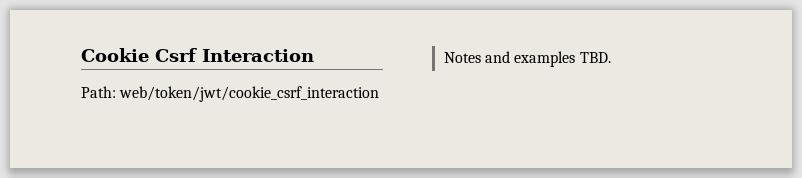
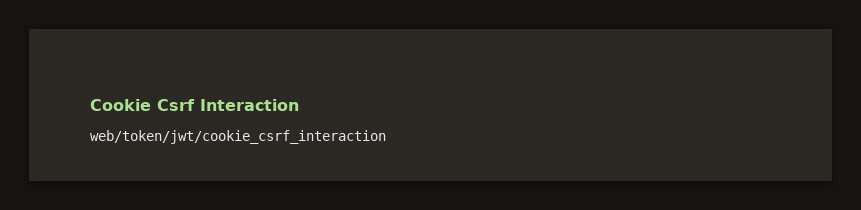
[81,86,116,98] Path: -> (299, 105) none
[443,51,611,67] // Notes and examples TBD. -> (386, 137) none

